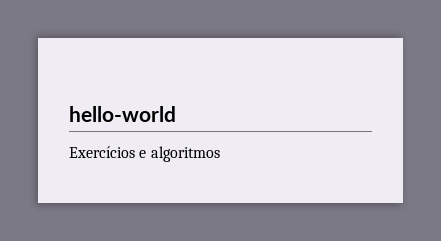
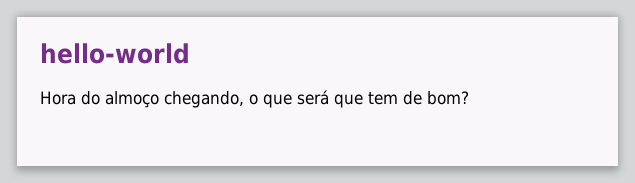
[69,146,220,162] Exercícios e algoritmos -> [40,90,469,108] Hora do almoço chegando, o que será que tem de bom?

